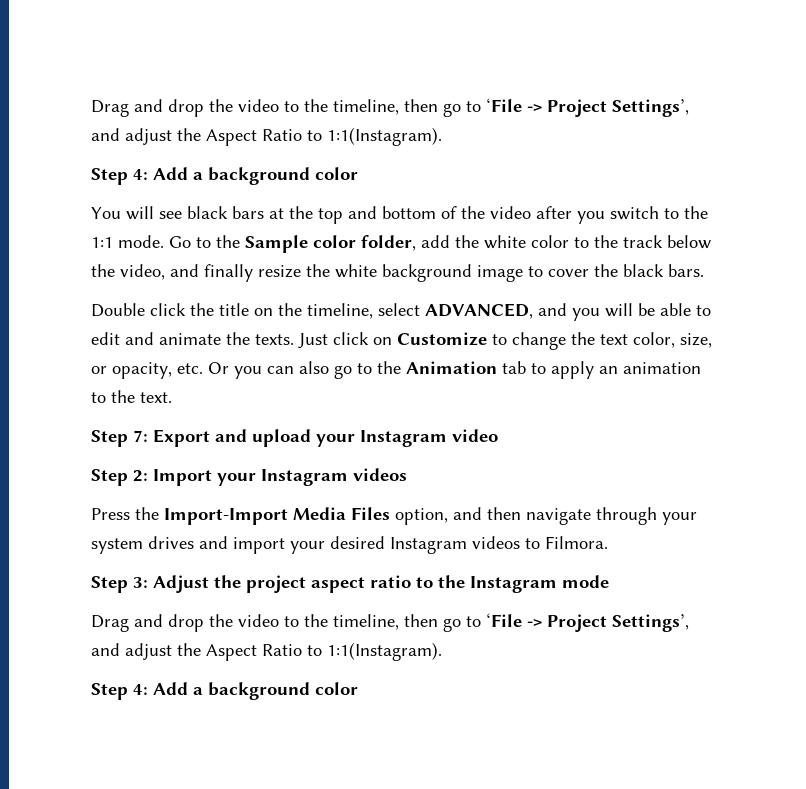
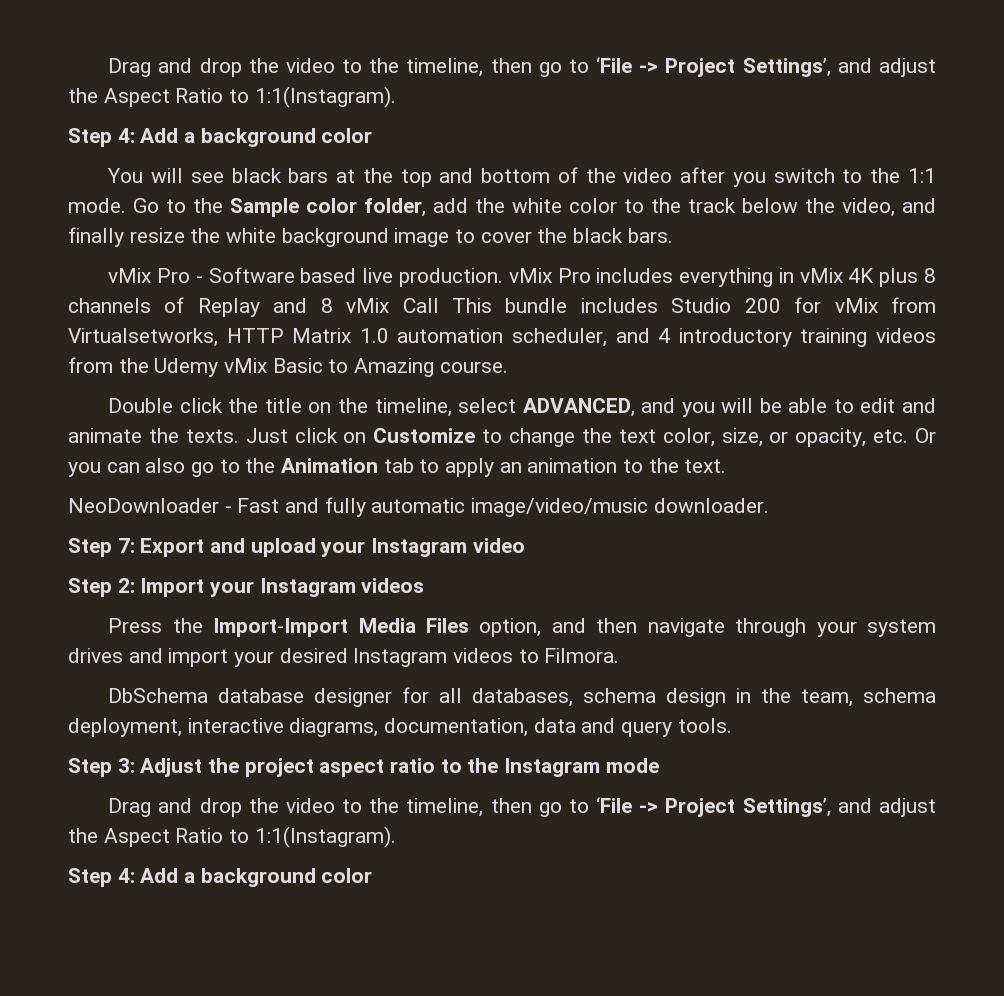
(704, 270) none -> [108,267,936,287] [68,297,937,317] [68,328,937,347] [68,357,508,377] // vMix Pro - Software based live production. vMix Pro includes everything in vMix 4K plus 8 channels of Replay and 8 vMix Call This bundle includes Studio 200 for vMix from Virtualsetworks, HTTP Matrix 1.0 automation scheduler, and 4 introductory training videos from the Udemy vMix Basic to Amazing course.
(172, 397) none -> [68,497,769,517] // NeoDownloader - Fast and fully automatic image/video/music downloader.
(608, 542) none -> [108,687,936,707] [68,718,732,737] // DbSchema database designer for all databases, schema design in the team, schema deployment, interactive diagrams, documentation, data and query tools.

